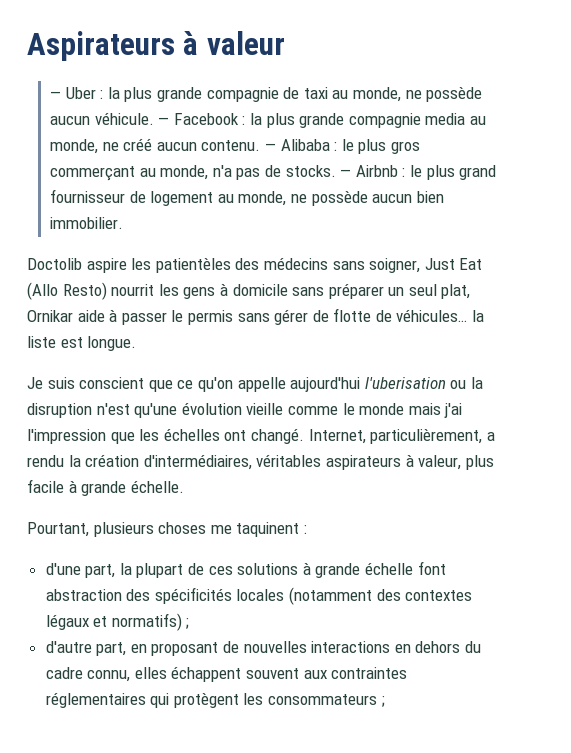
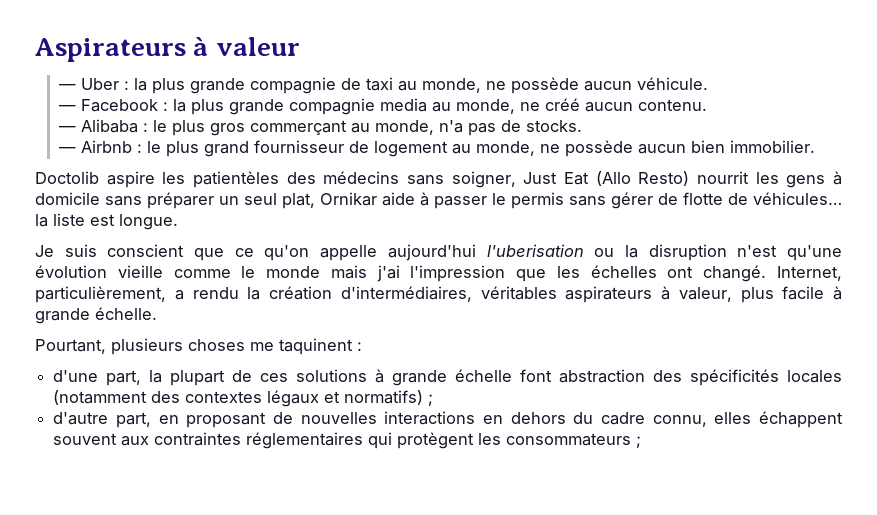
(154, 118) none -> (708, 83) //
(261, 145) none -> (707, 105) //
(336, 171) none -> (582, 126) //

